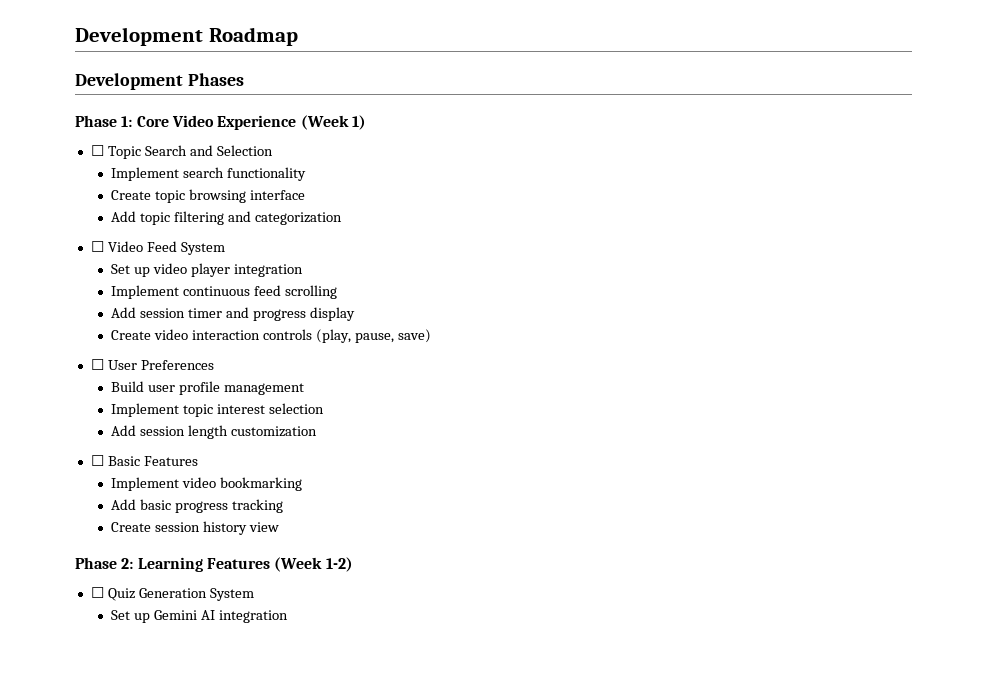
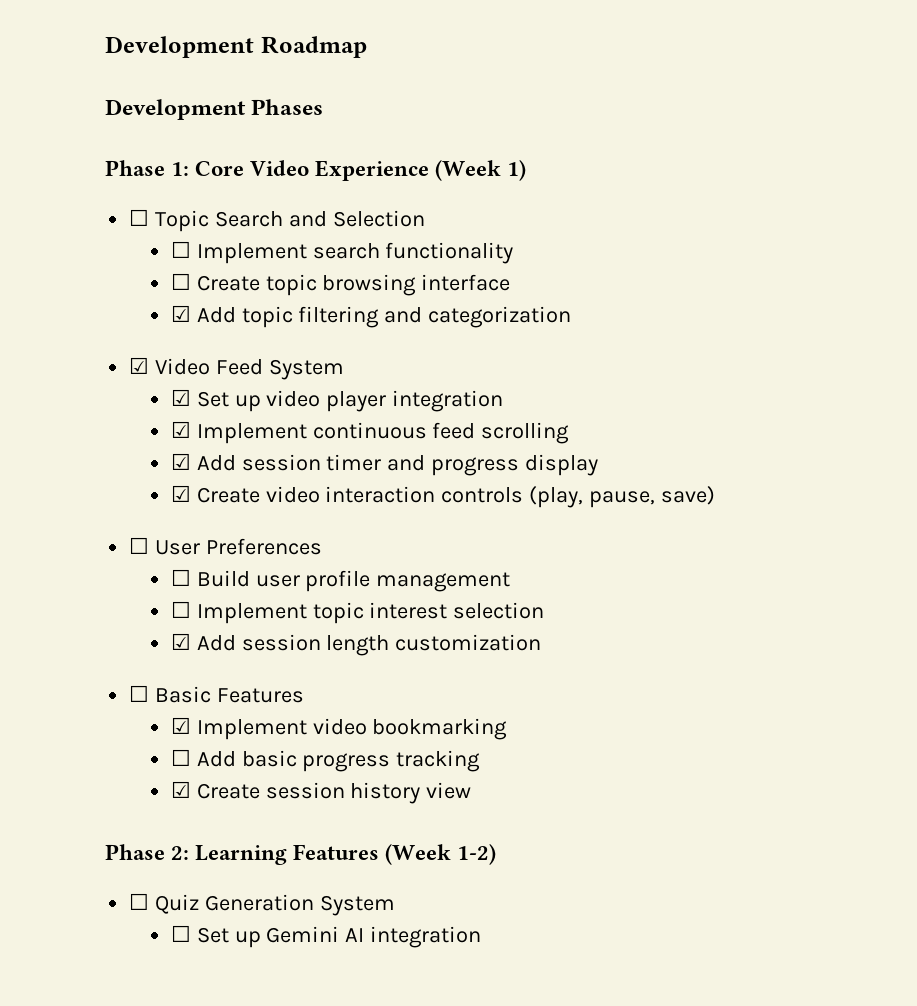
(273, 150) none -> [170,241,191,258] ☐
(306, 174) none -> [170,273,191,290] ☐
(305, 195) none -> [170,305,191,322] ☑
[90,241,104,252] ☐ -> [129,357,150,374] ☑
(225, 248) none -> [170,389,191,406] ☑
(303, 270) none -> [170,421,191,438] ☑
(337, 292) none -> [170,453,191,470] ☑
(355, 314) none -> [170,485,191,502] ☑
(214, 365) none -> [170,569,191,586] ☐
(304, 389) none -> [170,601,191,618] ☐
(324, 408) none -> [170,633,191,650] ☑
(198, 461) none -> [170,717,191,734] ☑
(302, 484) none -> [170,749,191,766] ☐
(283, 506) none -> [170,781,191,798] ☑
(254, 594) none -> [170,925,191,942] ☐

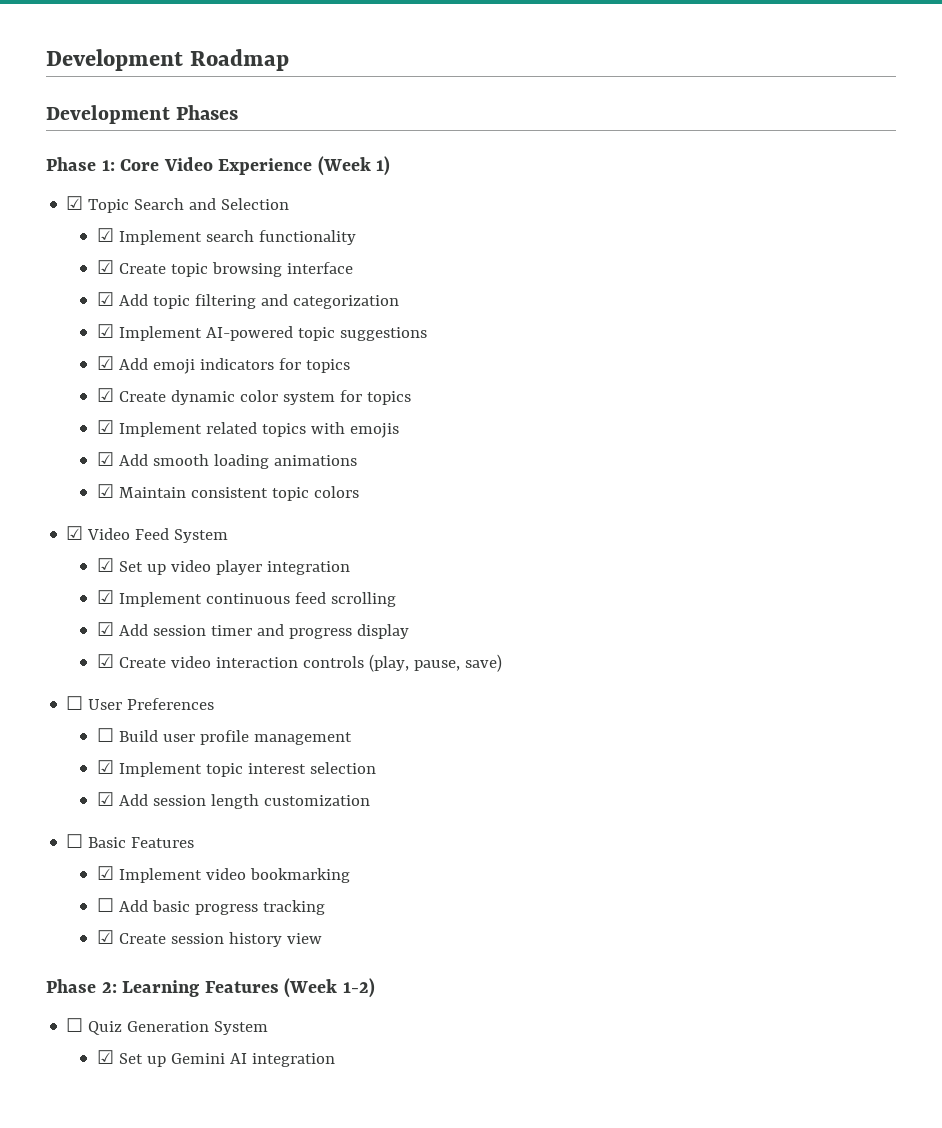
[129,209,150,226] ☐ -> [66,196,84,210] ☑
[170,241,191,258] ☐ -> [97,228,115,242] ☑
[170,273,191,290] ☐ -> [97,260,115,274] ☑
(572, 317) none -> [97,324,428,341] [97,356,351,374] [97,388,412,405] [97,420,400,438] [97,452,358,469] [97,484,360,501] // ☑ Implement AI-powered topic suggestions // ☑ Add emoji indicators for topics // ☑ Create dynamic color system for topics // ☑ Implement related topics with emojis // ☑ Add smooth loading animations // ☑ Maintain consistent topic colors
[170,601,191,618] ☐ -> [97,760,115,774] ☑
[170,925,191,942] ☐ -> [97,1050,115,1064] ☑

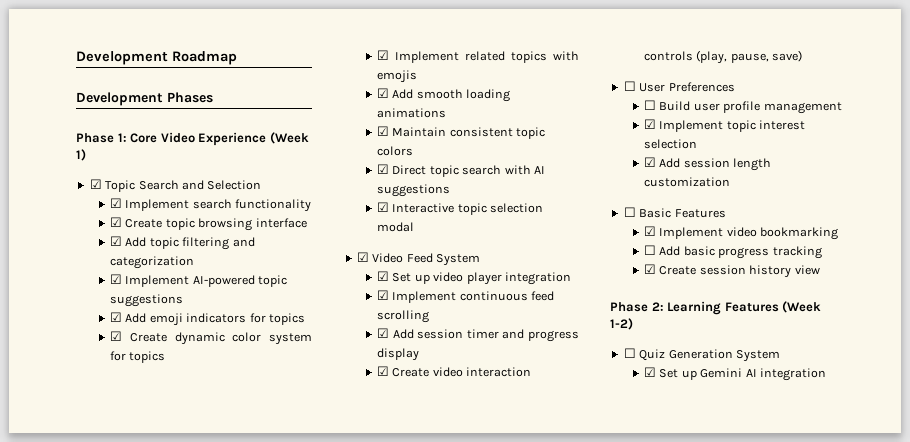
(360, 492) none -> [377,164,545,177] [377,184,451,197] [377,202,544,215] [377,222,415,232] // ☑ Direct topic search with AI suggestions // ☑ Interactive topic selection modal

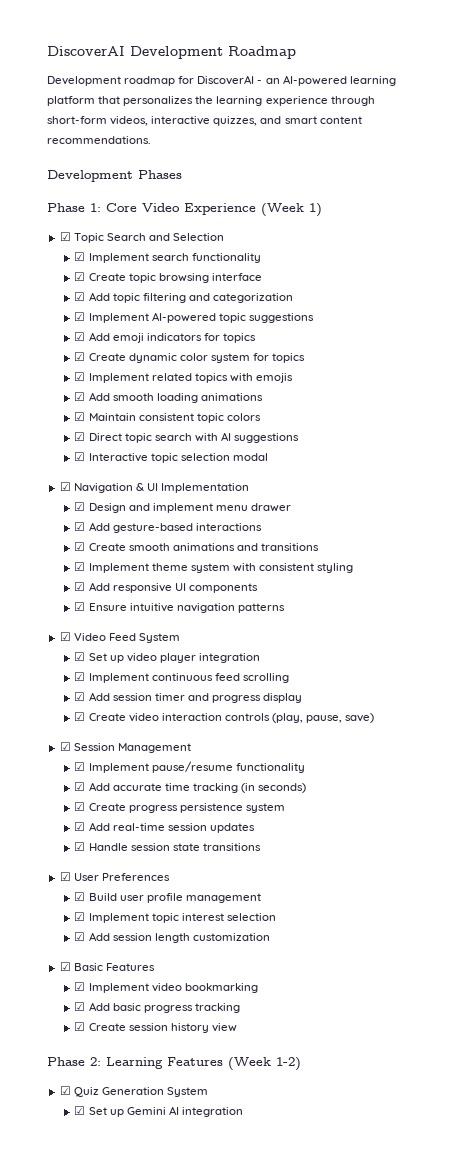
(76, 58) none -> [47,46,125,56] DiscoverAI
(237, 58) none -> [47,75,396,86] [47,96,375,106] [47,116,362,126] [47,136,151,144] // Development roadmap for DiscoverAI - an AI-powered learning platform that personalizes the learning experience through short-form videos, interactive quizzes, and smart content recommendations.
(415, 227) none -> [59,482,250,493] [74,502,292,513] [74,522,262,533] [74,542,320,551] [74,562,354,573] [74,582,258,593] [74,602,285,613] // ☑ Navigation & UI Implementation // ☑ Design and implement menu drawer // ☑ Add gesture-based interactions // ☑ Create smooth animations and transitions // ☑ Implement theme system with consistent styling // ☑ Add responsive UI components // ☑ Ensure intuitive navigation patterns
[623,81,636,91] ☐ -> [59,742,191,753] [74,761,305,773] [74,782,307,793] [74,802,285,813] [74,822,255,833] [74,842,261,851] [59,872,71,881] ☑ Session Management // ☑ Implement pause/resume functionality // ☑ Add accurate time tracking (in seconds) // ☑ Create progress persistence system // ☑ Add real-time session updates // ☑ Handle session state transitions // ☑
[644,100,657,110] ☐ -> [74,892,86,901] ☑
[623,207,636,217] ☐ -> [59,962,71,971] ☑
[644,245,657,255] ☐ -> [74,1002,86,1011] ☑
[623,348,636,358] ☐ -> [59,1086,71,1095] ☑

